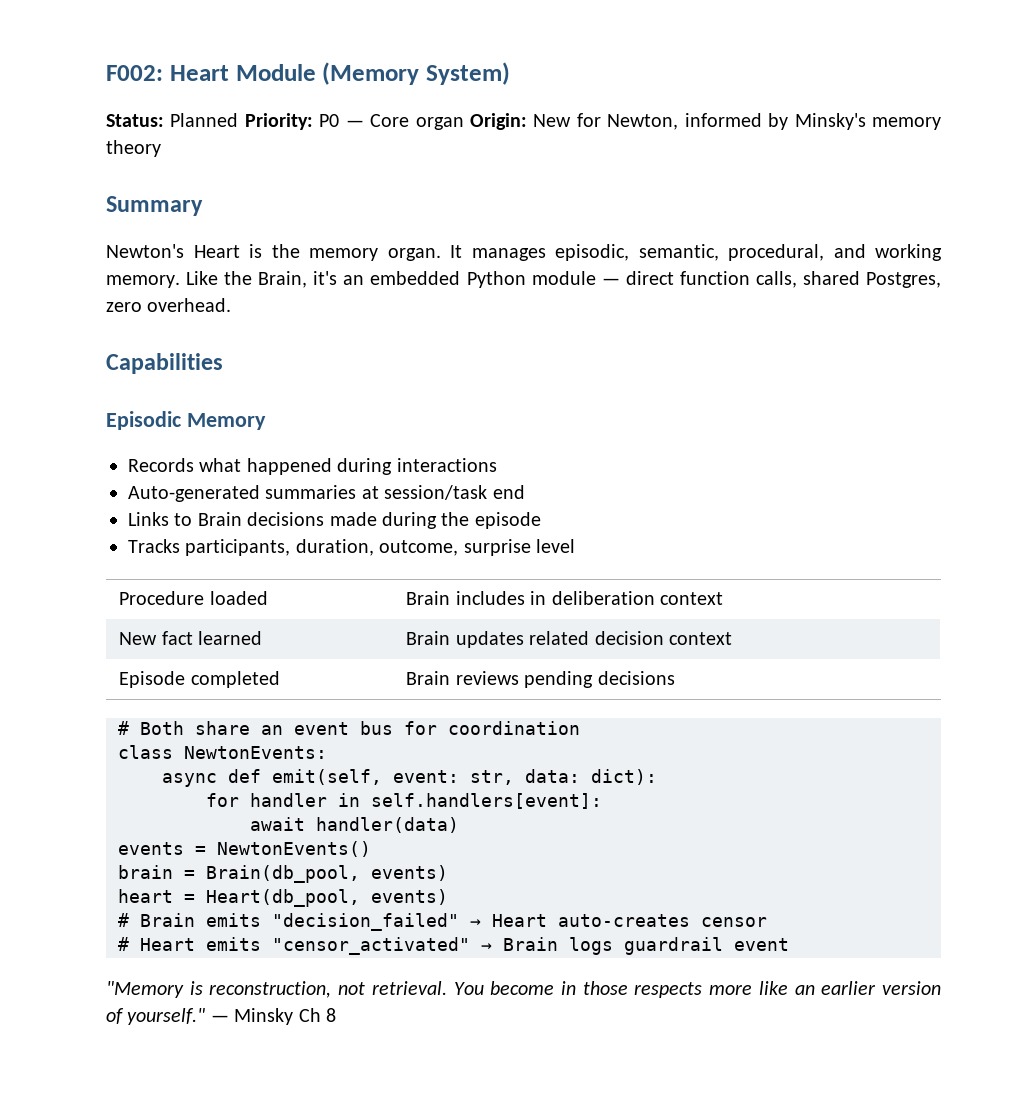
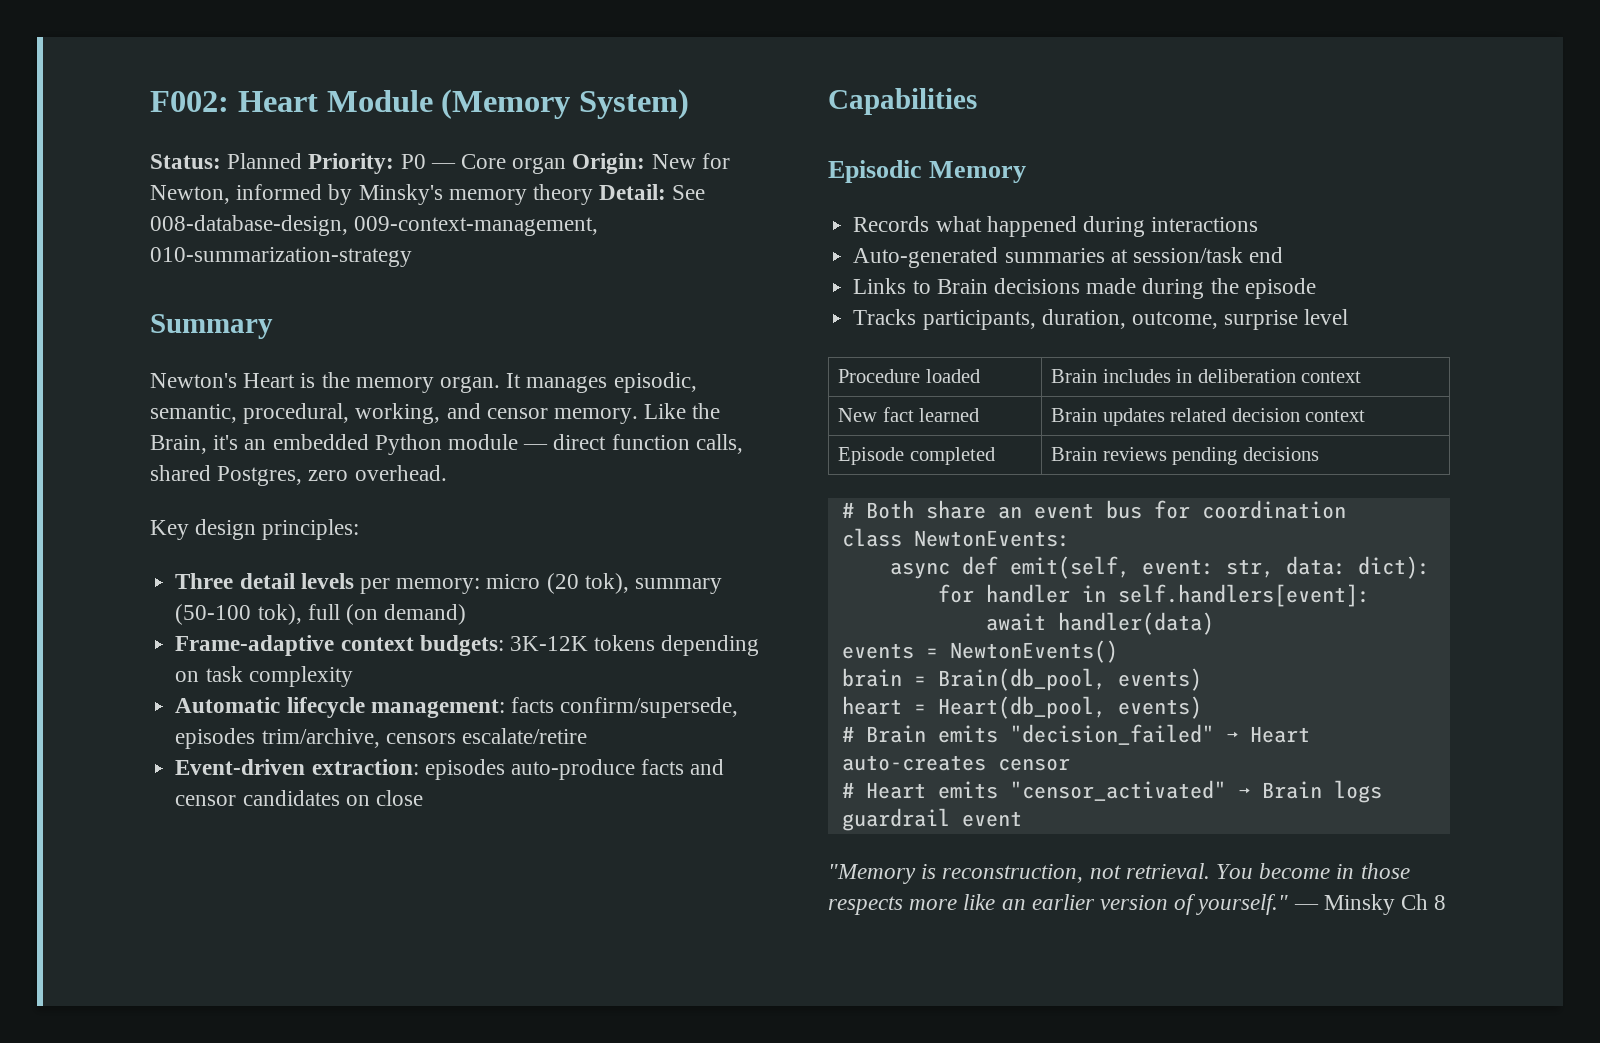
(161, 148) none -> [599,184,706,200] [150,215,599,236] [150,247,412,267] Detail: See 008-database-design, 009-context-management, 010-summarization-strategy
[833,244,942,261] and working -> [355,403,548,424] working, and censor
(232, 305) none -> [150,519,360,540] [175,573,722,594] [175,604,467,625] [175,635,760,656] [175,666,353,687] [175,697,739,718] [175,728,587,749] [175,759,725,780] [175,790,423,806] // Key design principles: // Three detail levels per memory: micro (20 tok), summary (50-100 tok), full (on demand) // Frame-adaptive context budgets: 3K-12K tokens depending on task complexity // Automatic lifecycle management: facts confirm/supersede, episodes trim/archive, censors escalate/retire // Event-driven extraction: episodes auto-produce facts and censor candidates on close

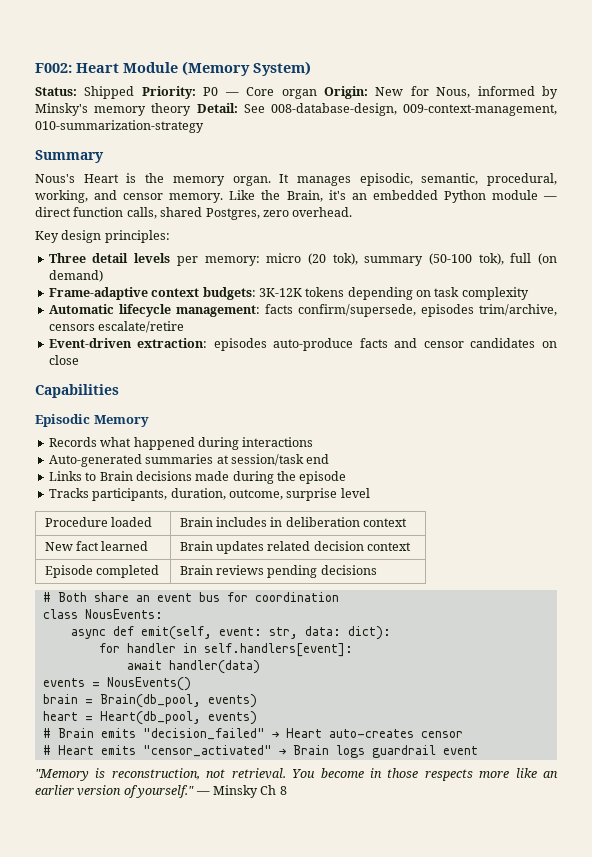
[227,153,303,169] Planned -> [84,86,135,99] Shipped
[150,185,230,204] Newton, -> [436,87,471,98] Nous,
[150,373,237,388] Newton's -> [35,174,75,183] Nous's
[913,530,1070,547] NewtonEvents: -> [84,609,163,619] NousEvents:
[949,640,1118,663] NewtonEvents() -> [106,677,191,691] NousEvents()

